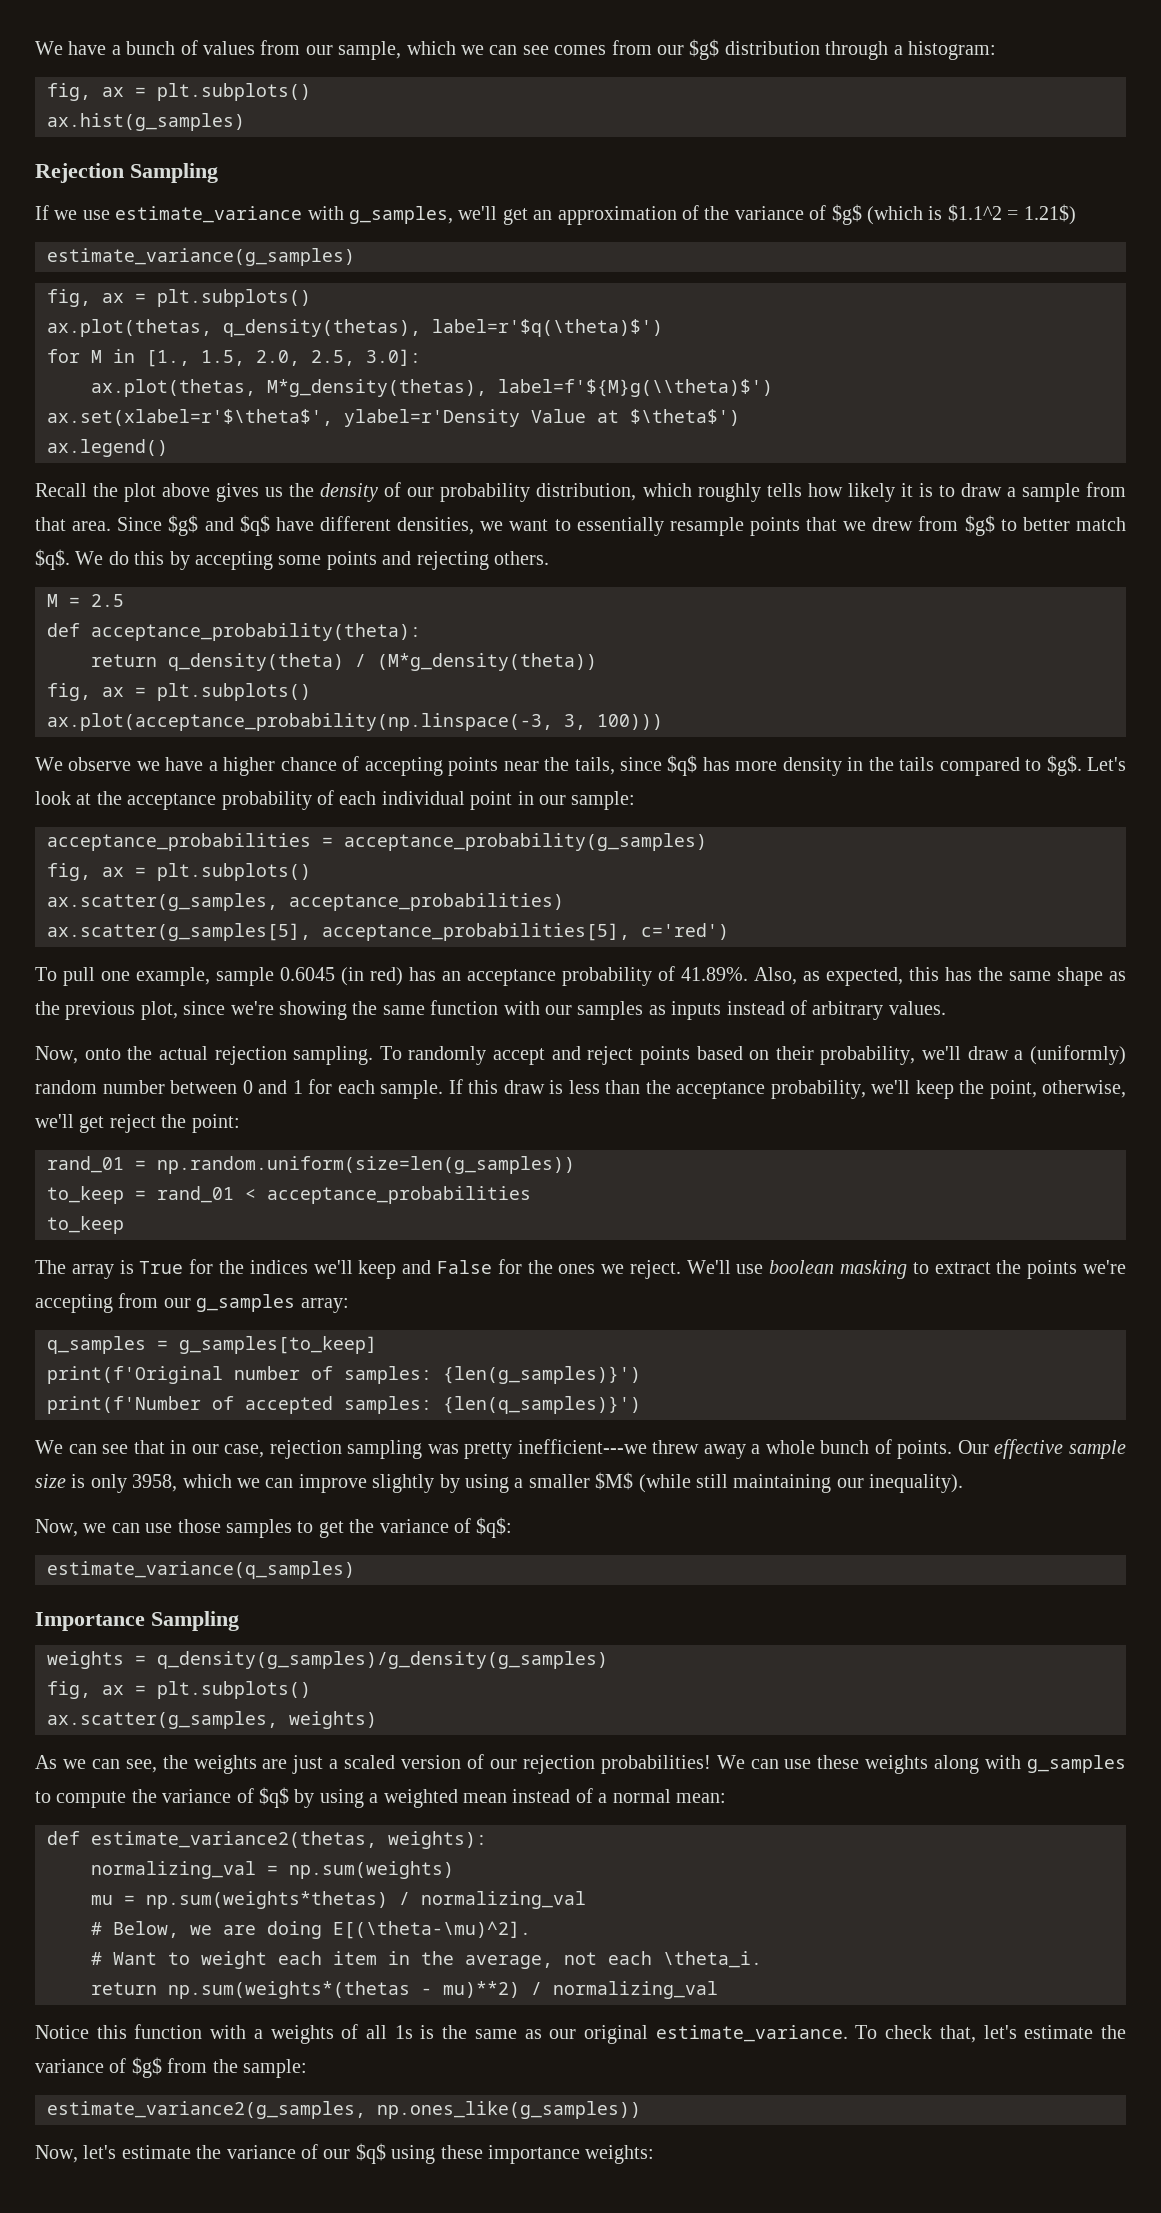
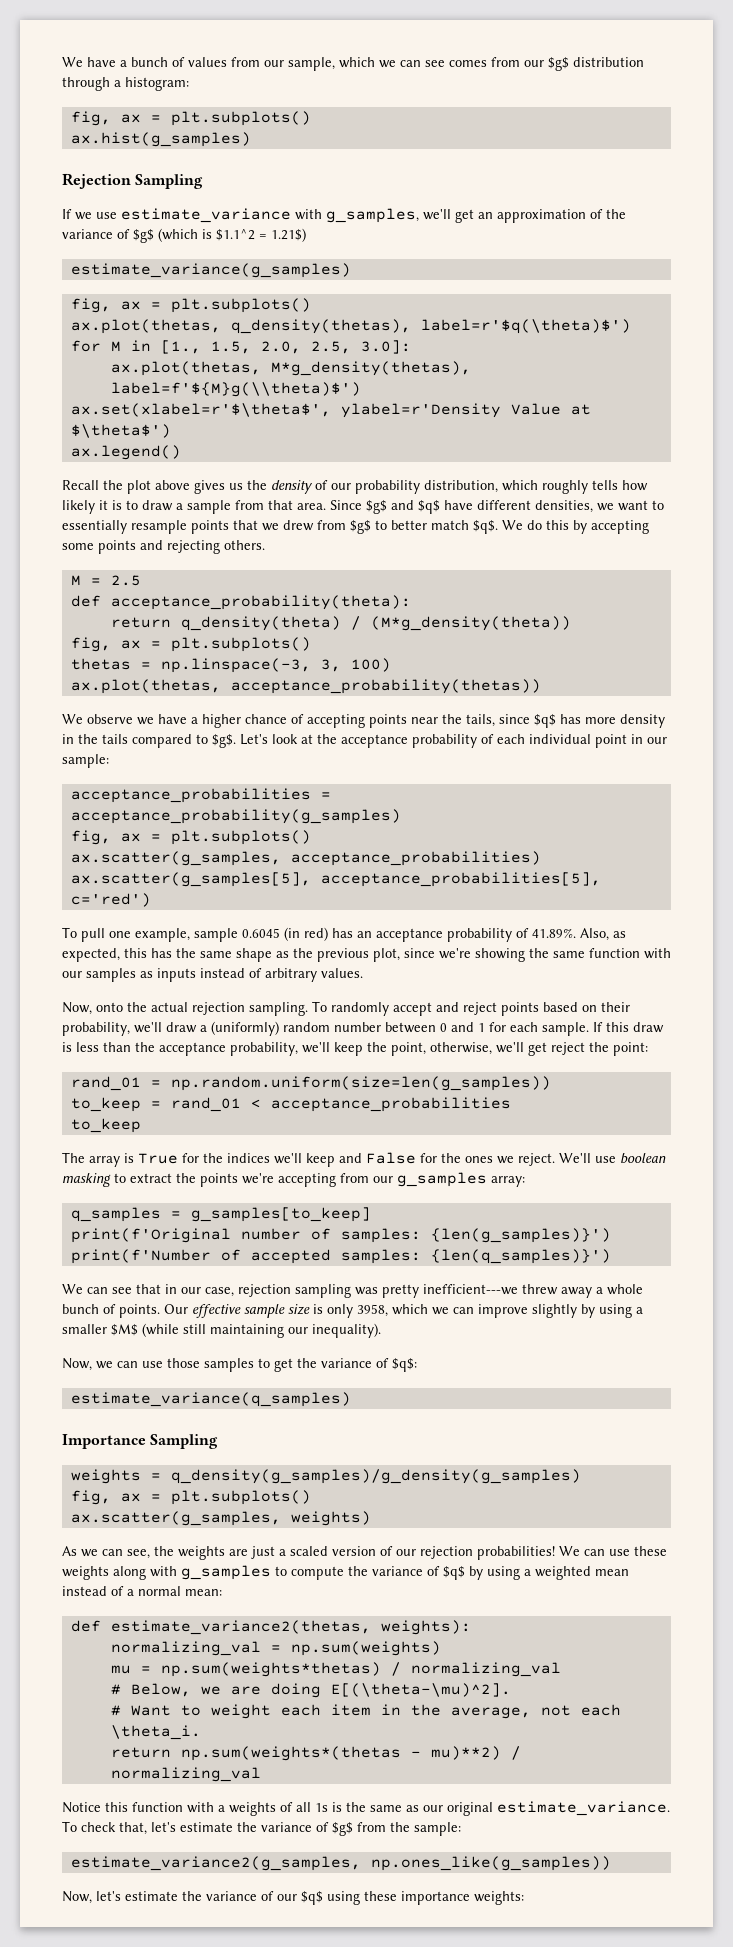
[47,713,663,731] ax.plot(acceptance_probability(np.linspace(-3, 3, 100))) -> [70,658,391,673] [70,679,541,694] thetas = np.linspace(-3, 3, 100) // ax.plot(thetas, acceptance_probability(thetas))

